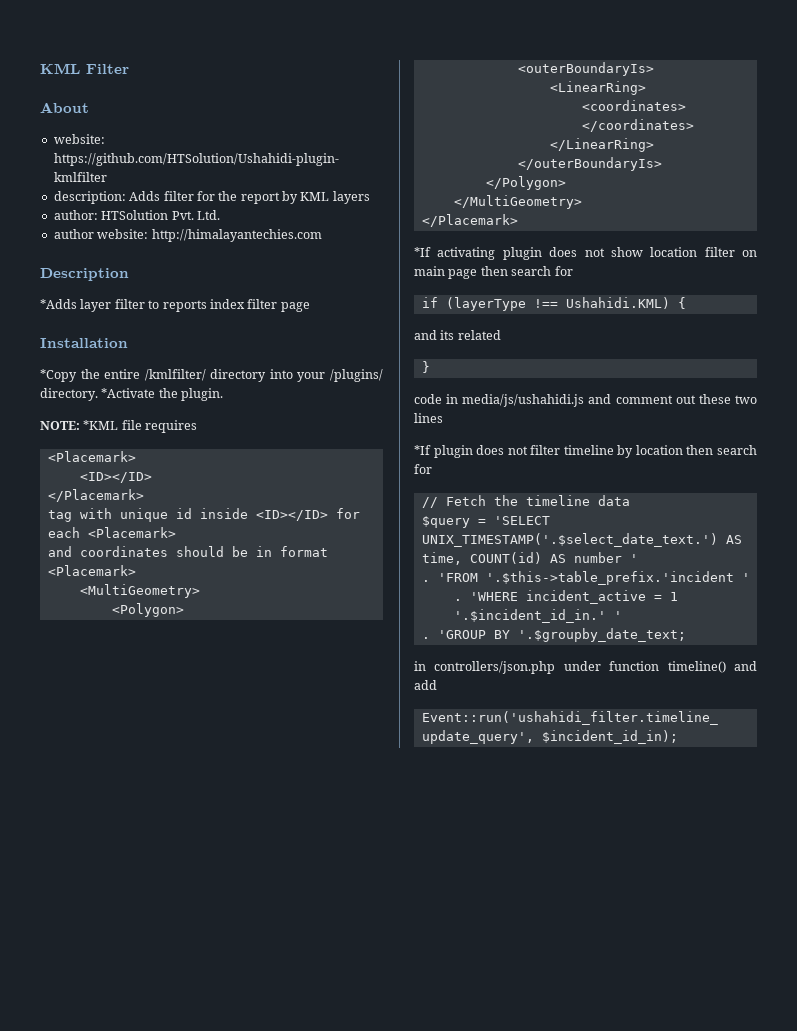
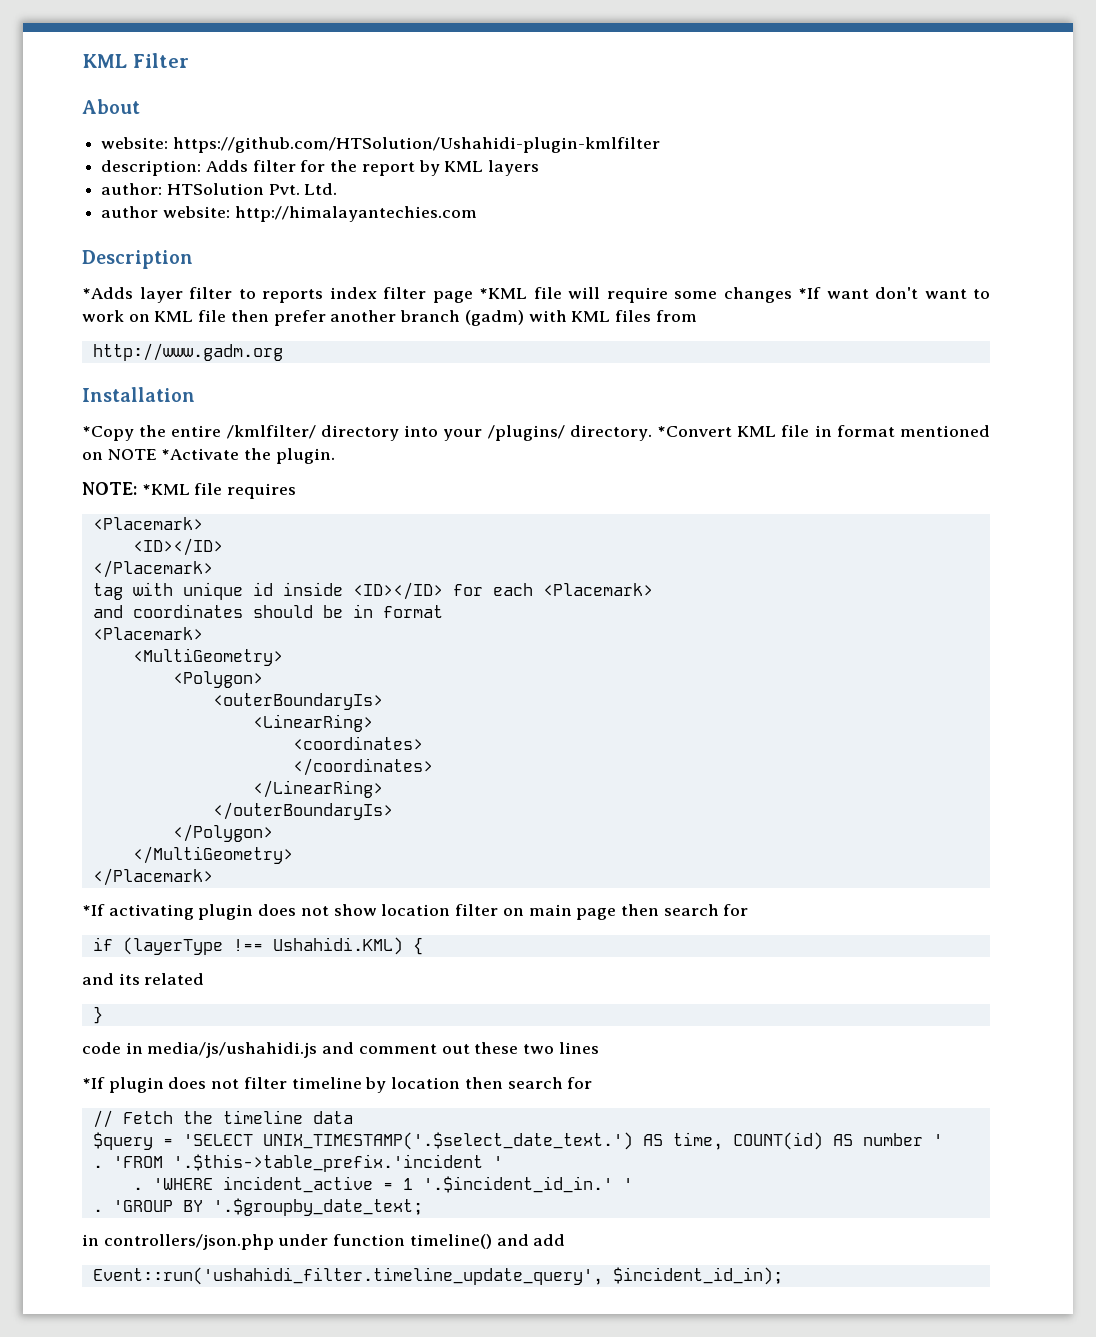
(310, 307) none -> [479,287,990,303] [82,310,697,326] [92,343,283,361] *KML file will require some changes *If want don't want to work on KML file then prefer another branch (gadm) with KML files from // http://www.gadm.org
(98, 394) none -> [656,425,990,437] [82,449,157,460] *Convert KML file in format mentioned on NOTE

